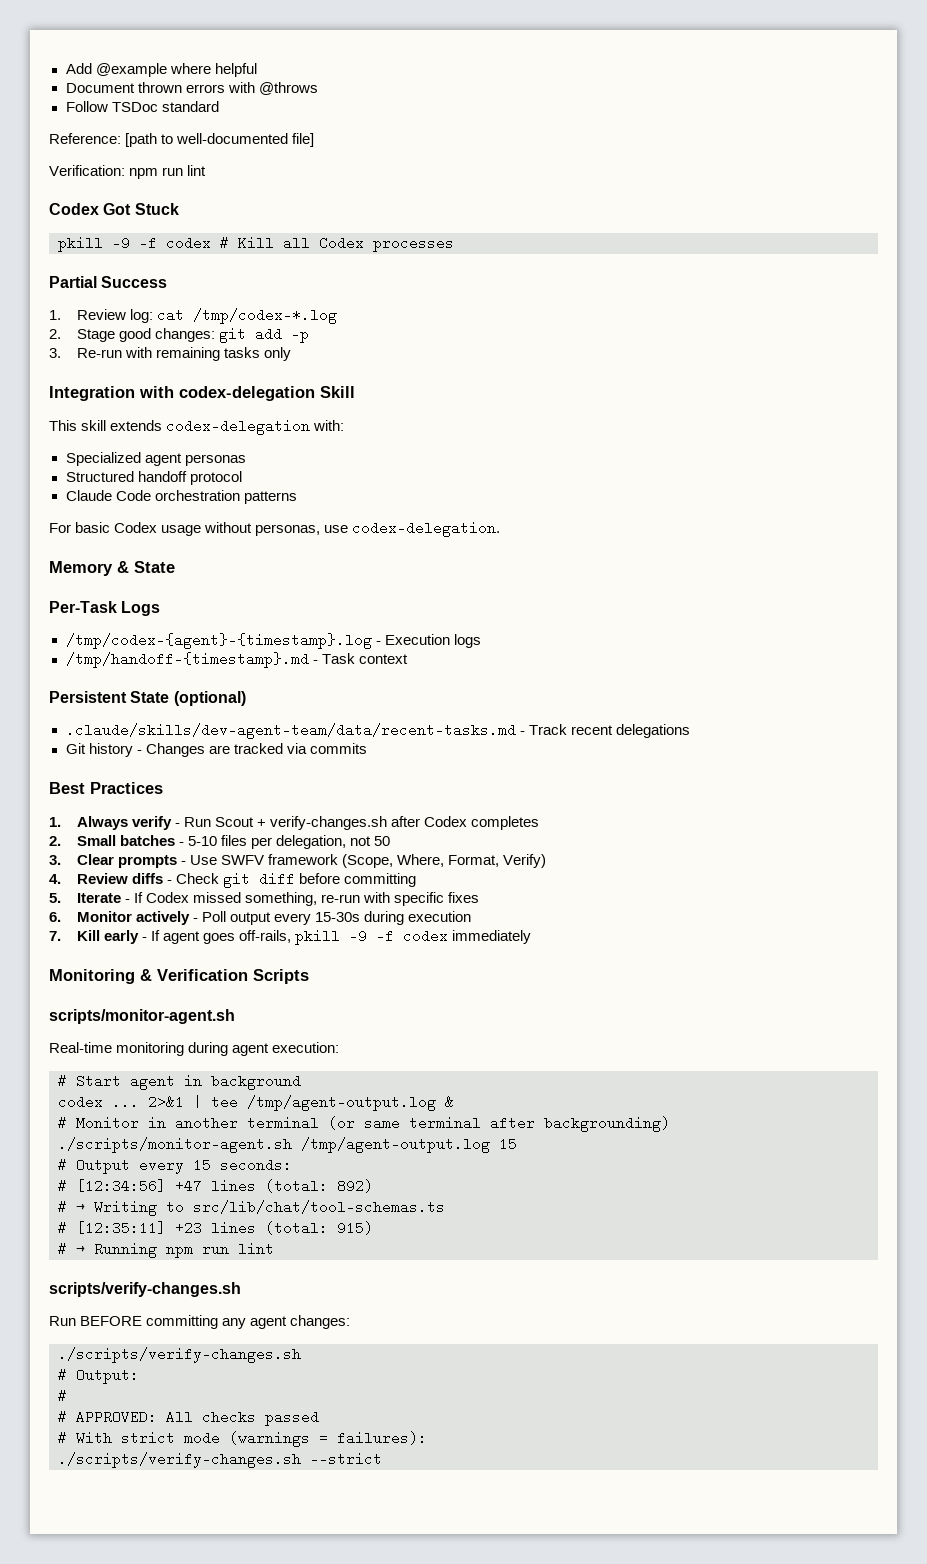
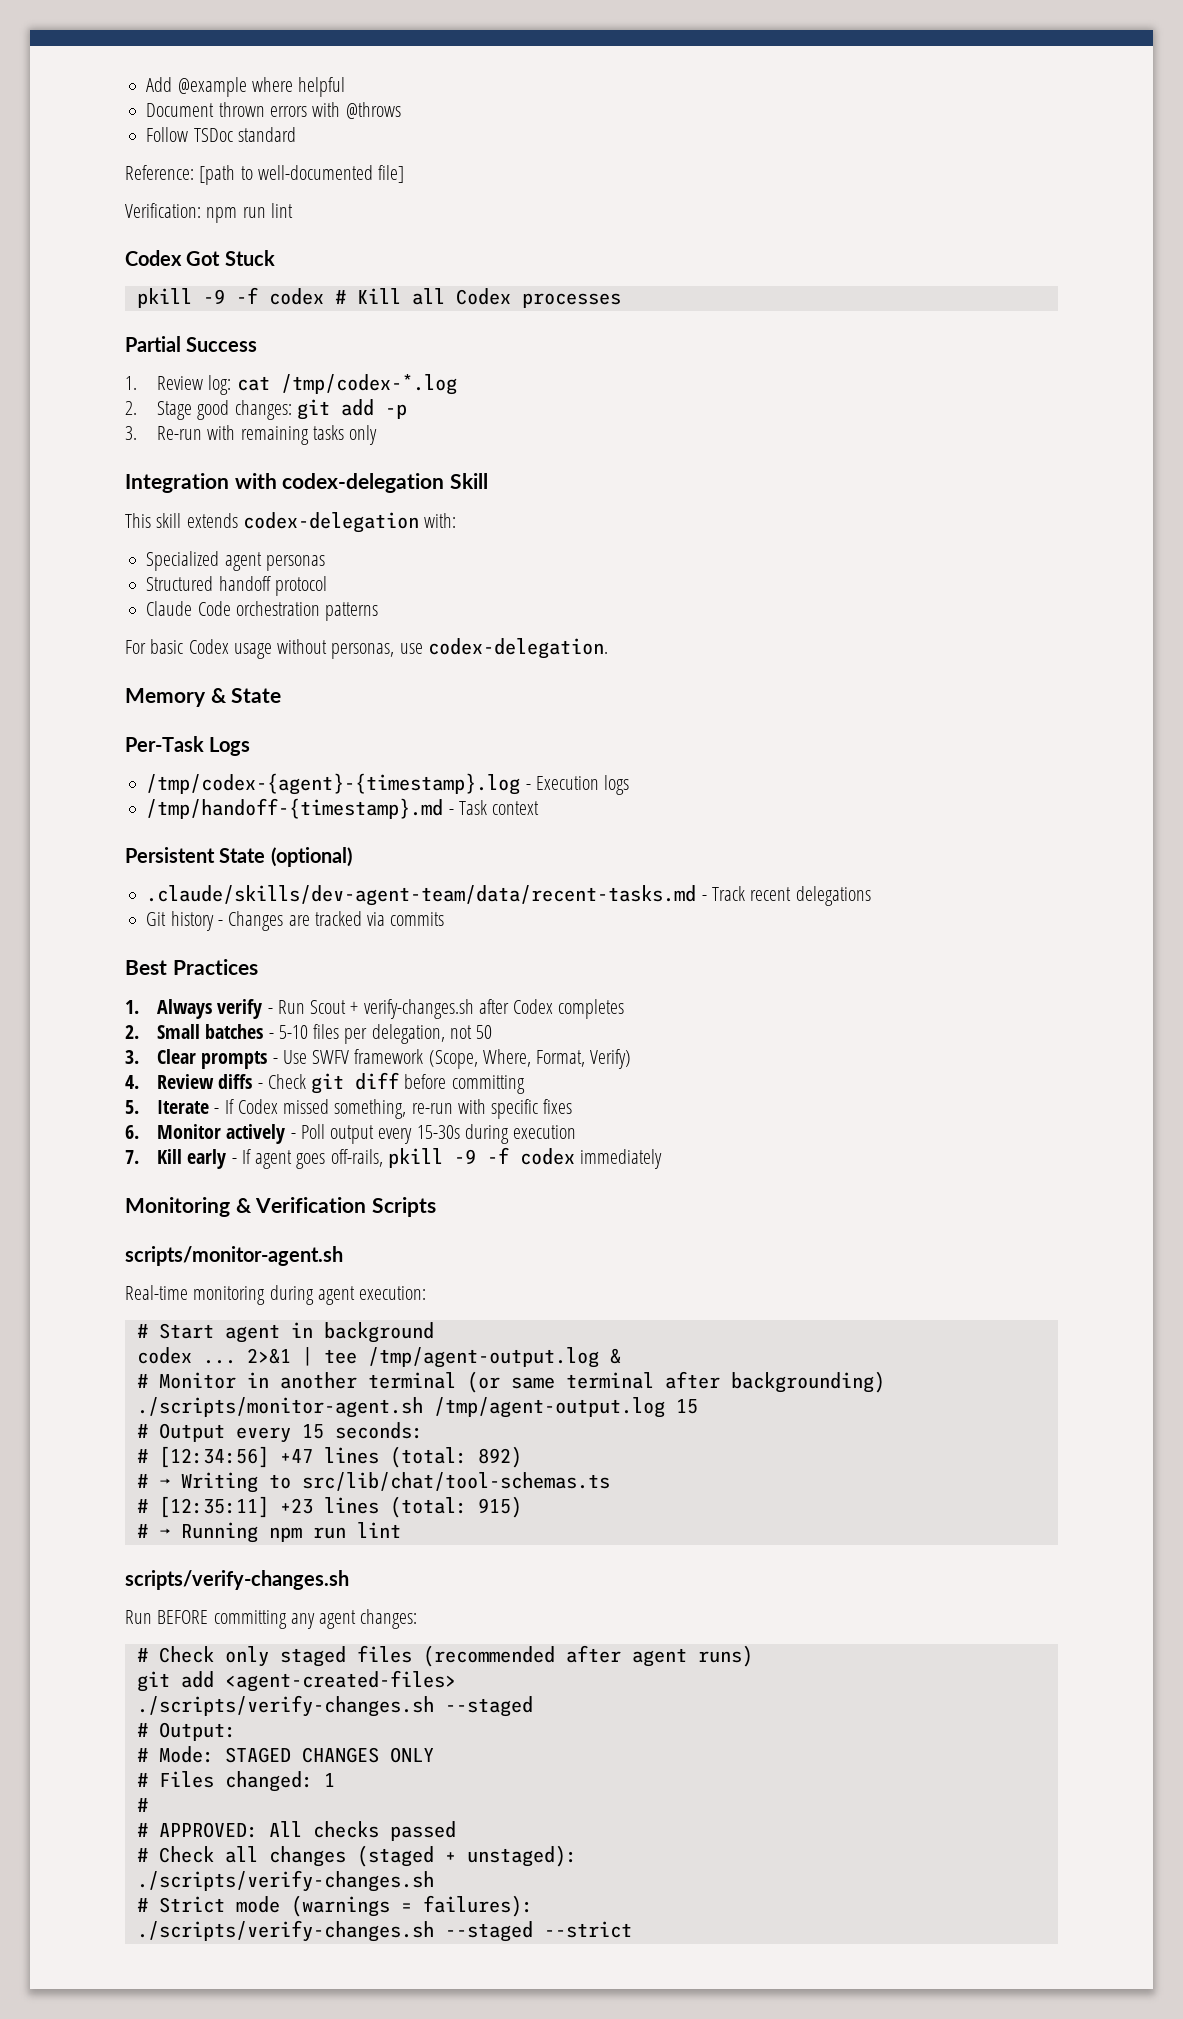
[58,1347,301,1363] // ./scripts/verify-changes.sh -> [136,1645,753,1667] [136,1670,456,1692] [136,1695,533,1717] // # Check only staged files (recommended after agent runs) // git add <agent-created-files> // ./scripts/verify-changes.sh --staged
(139, 1376) none -> [136,1746,434,1763] [136,1771,335,1792] // # Mode: STAGED CHANGES ONLY // # Files changed: 1
[76,1431,175,1445] With strict -> [158,1845,577,1867] [136,1870,434,1892] [136,1896,225,1913] Check all changes (staged + unstaged): // ./scripts/verify-changes.sh // # Strict
(301, 1460) none -> [444,1921,533,1942] --staged

